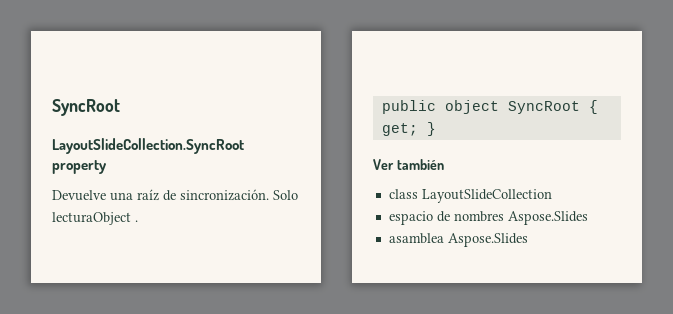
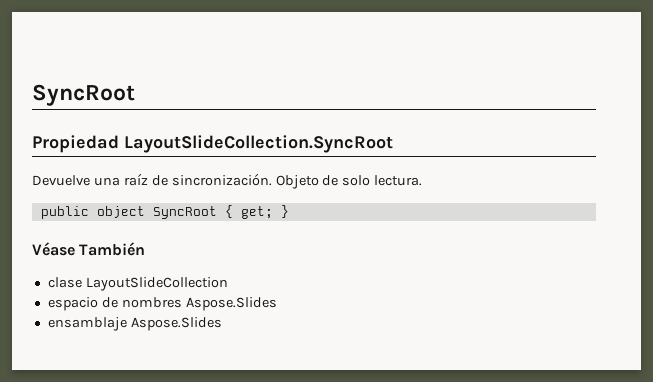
(120, 107) none -> [32,135,119,153] Propiedad
[52,160,107,174] property -> (393, 144) none
[273,190,298,200] [52,212,138,225] Solo lecturaObject . -> [275,175,423,189] Objeto de solo lectura.
[373,159,444,170] [388,189,418,199] Ver también // class -> [32,242,146,256] [47,277,82,288] Véase También // clase
[388,233,444,244] asamblea -> [47,317,127,331] ensamblaje

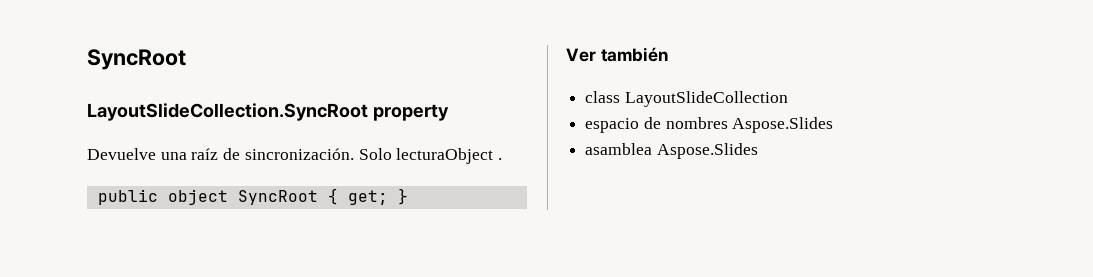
[32,135,119,153] Propiedad -> (186, 59) none
(393, 144) none -> [372,104,449,121] property
[275,175,423,189] Objeto de solo lectura. -> [358,148,503,164] Solo lecturaObject .
[32,242,146,256] [47,277,82,288] Véase También // clase -> [566,47,668,62] [585,91,621,103] Ver también // class
[47,317,127,331] ensamblaje -> [585,143,653,155] asamblea

